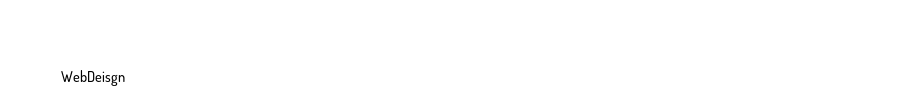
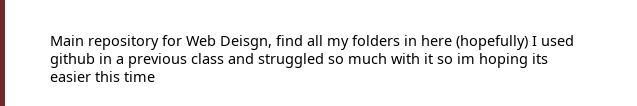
[61,70,125,86] WebDeisgn -> [50,35,574,50] [50,53,548,68] [50,71,155,82] Main repository for Web Deisgn, find all my folders in here (hopefully) I used github in a previous class and struggled so much with it so im hoping its easier this time

